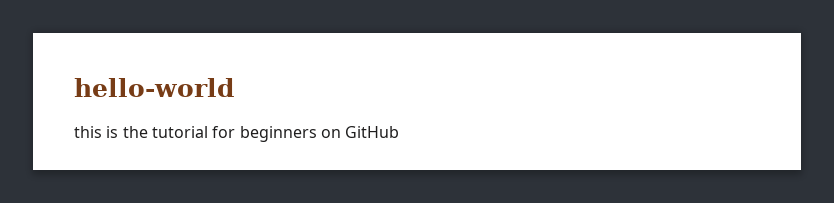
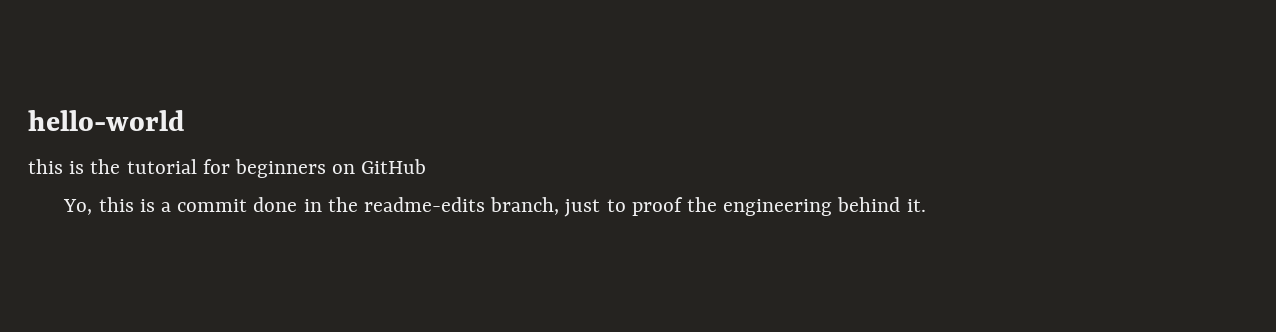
(400, 132) none -> [63,197,926,217] // Yo, this is a commit done in the readme-edits branch, just to proof the engineering behind it.

